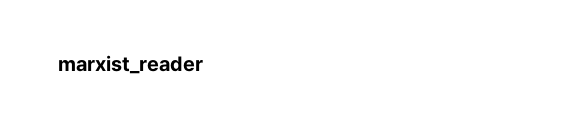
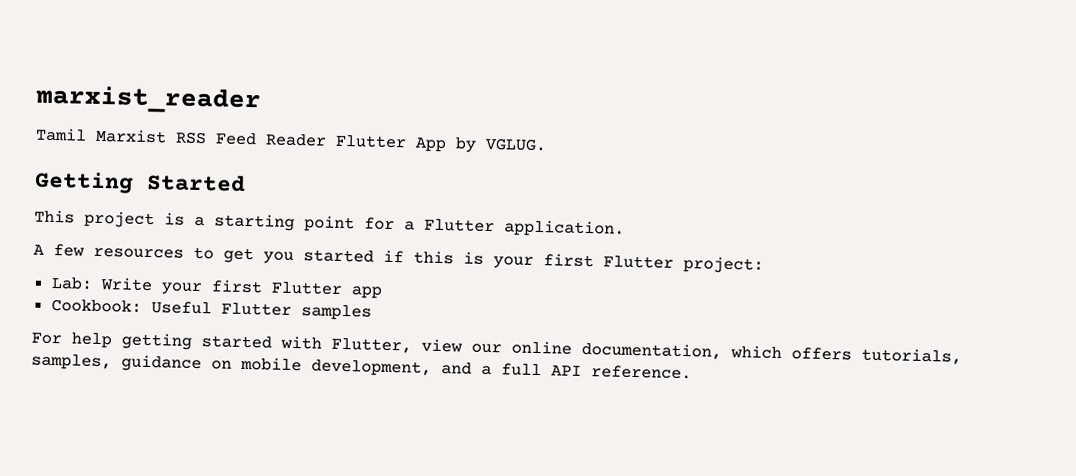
(203, 64) none -> [35,127,547,153] [34,170,246,194] [34,209,625,238] [33,244,764,274] [50,276,382,299] [50,298,372,321] [31,332,962,365] [31,353,692,380] // Tamil Marxist RSS Feed Reader Flutter App by VGLUG. // Getting Started // This project is a starting point for a Flutter application. // A few resources to get you started if this is your first Flutter project: // Lab: Write your first Flutter app // Cookbook: Useful Flutter samples // For help getting started with Flutter, view our online documentation, which offers tutorials, samples, guidance on mobile development, and a full API reference.

